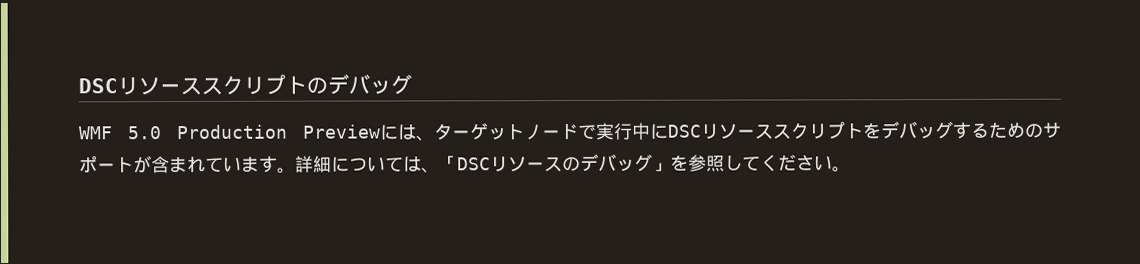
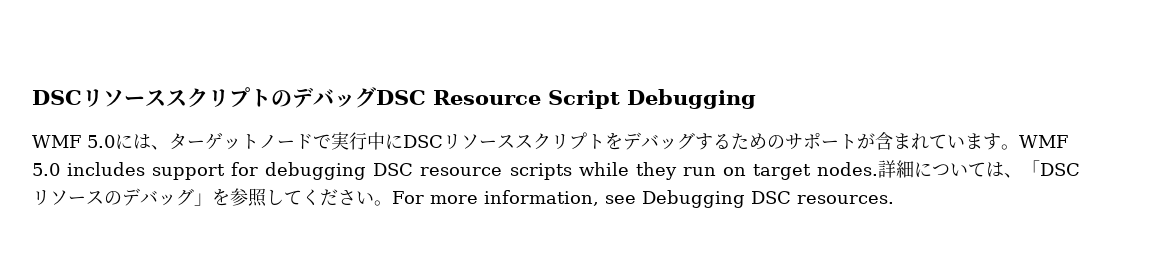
[78,124,381,140] // WMF 5.0 Production Preview -> [376,89,756,109] [32,135,115,148] DSC Resource Script Debugging // WMF 5.0
(296, 170) none -> [1019,135,1068,148] [32,162,879,180] WMF 5.0 includes support for debugging DSC resource scripts while they run on target nodes.
(851, 169) none -> [392,190,894,208] For more information, see Debugging DSC resources.

